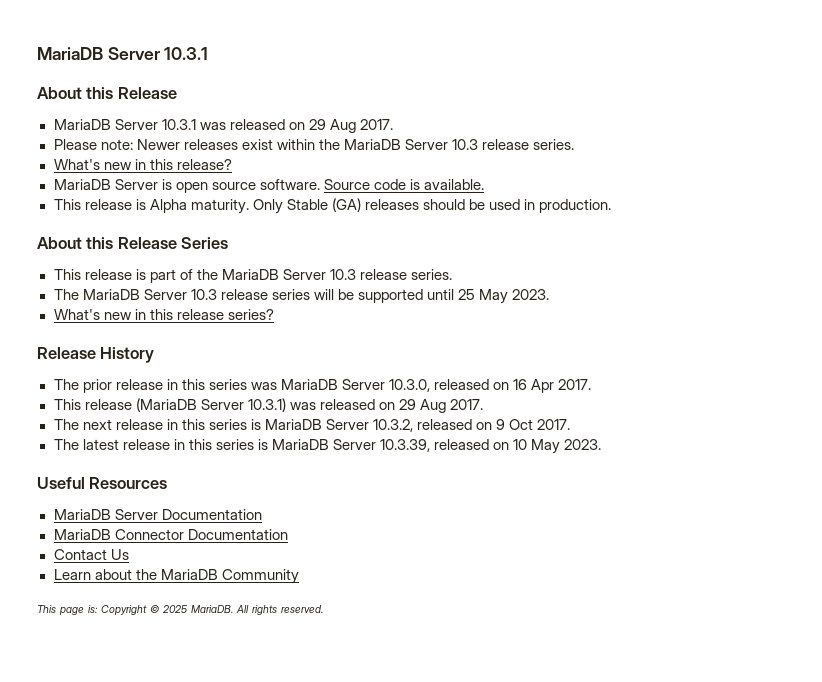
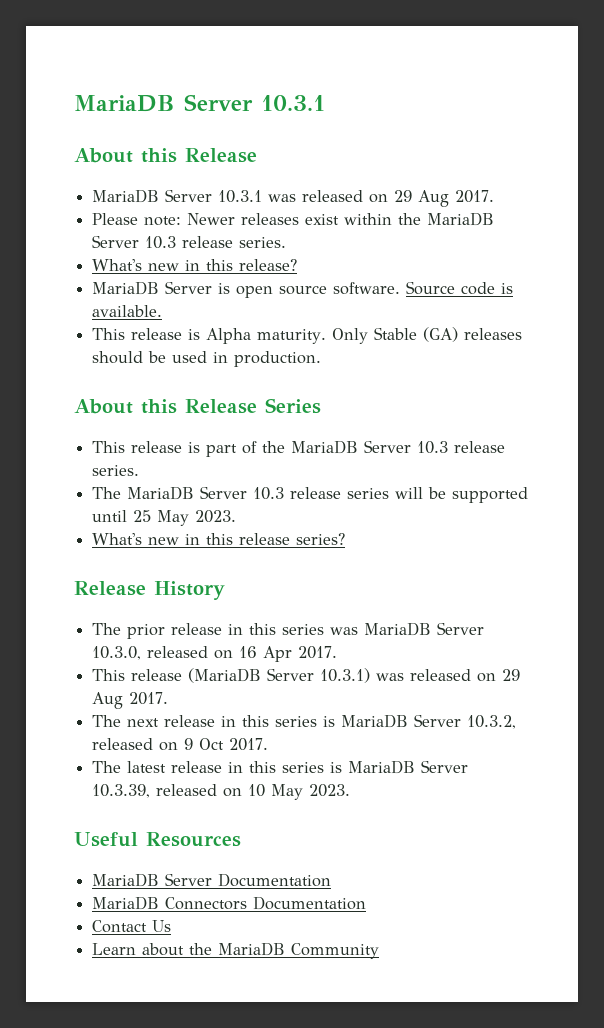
[114,529,184,540] Connector -> [165,897,248,910] Connectors
[37,605,324,616] // This page is: Copyright © 2025 MariaDB. All rights reserved. -> (380, 951) none

